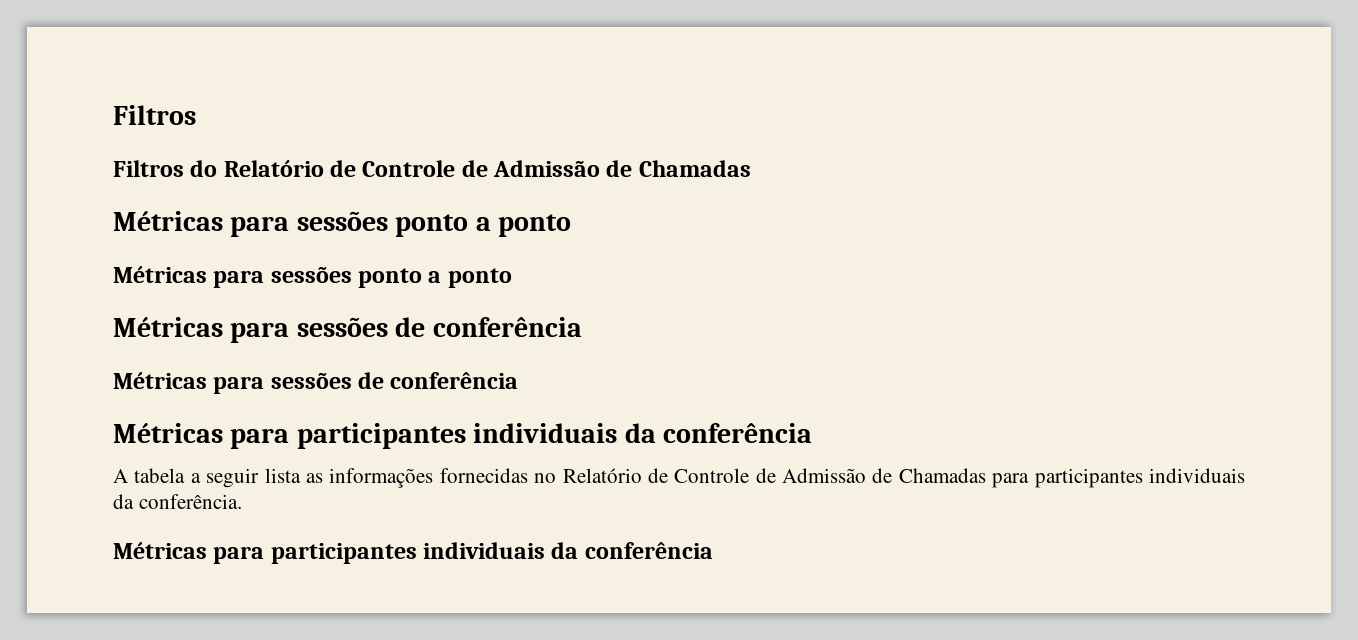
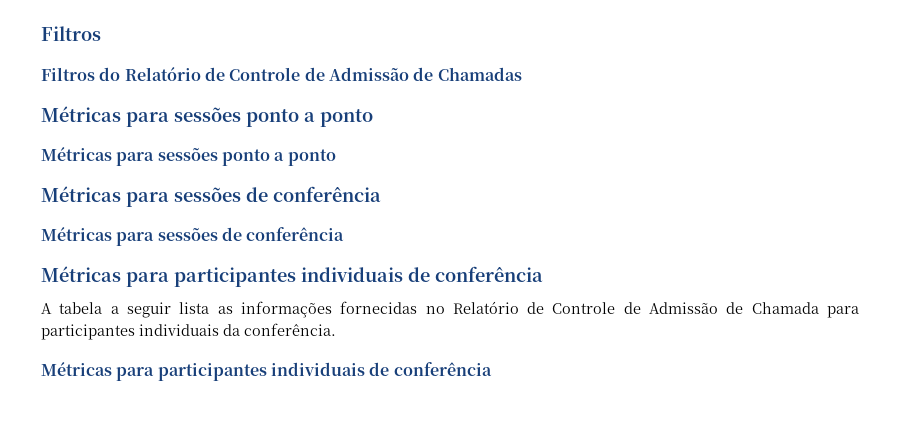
[624,423,656,443] da -> [408,267,430,282] de
[898,468,986,483] Chamadas -> [751,302,819,314] Chamada
[551,542,579,559] da -> [369,362,390,376] de

